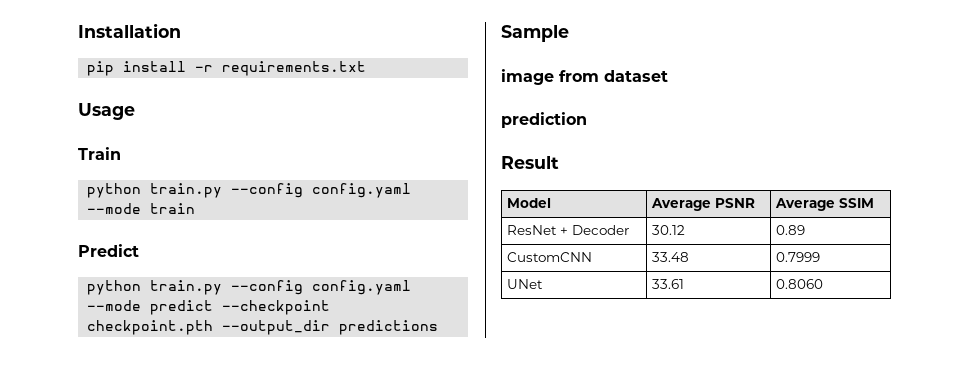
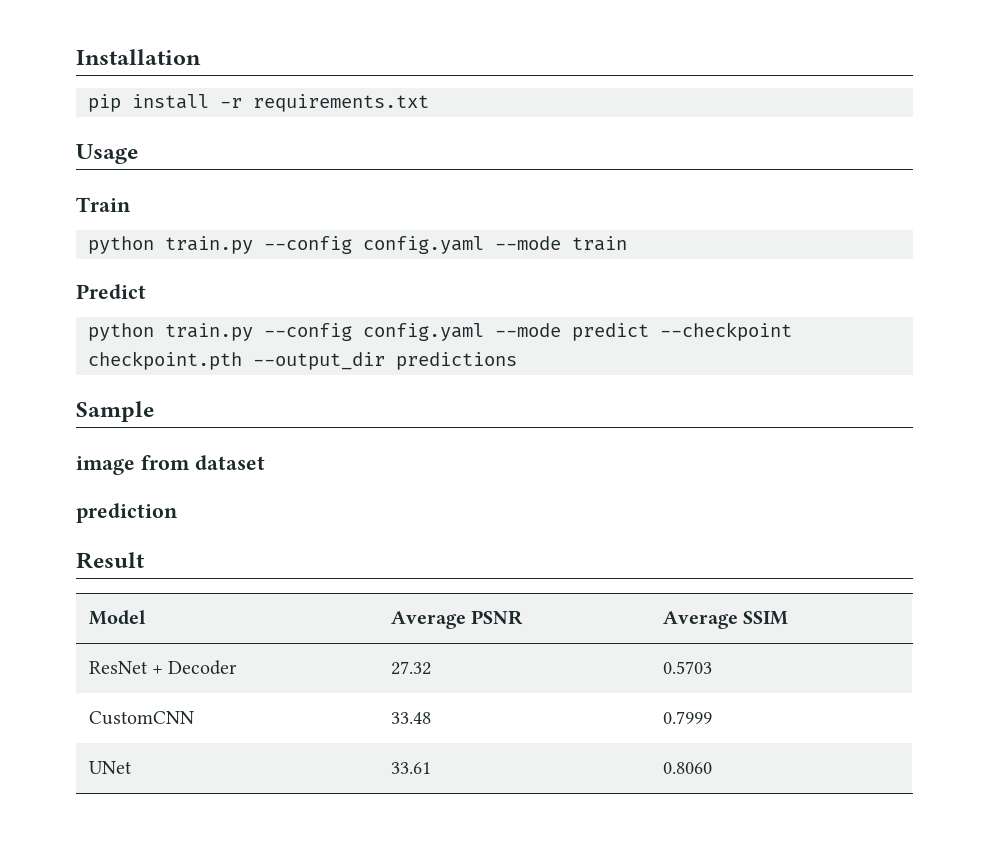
[652,225,686,235] [776,225,806,235] 30.12 | 0.89 -> [390,661,431,675] [662,661,712,674] 27.32 | 0.5703

